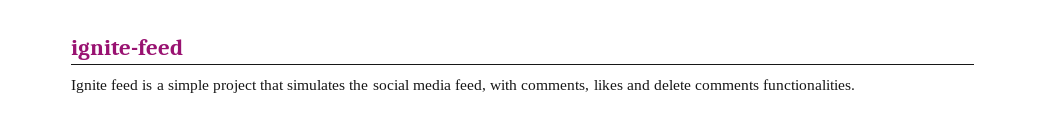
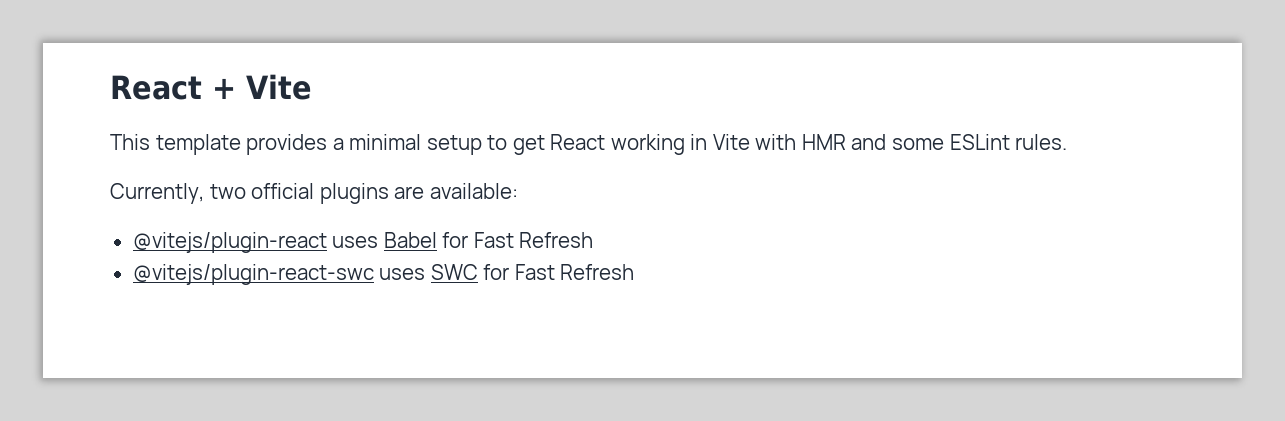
[71,39,183,60] [71,79,856,93] ignite-feed // Ignite feed is a simple project that simulates the social media feed, with comments, likes and delete comments functionalities. -> [110,74,312,100] [110,134,1068,155] [110,183,518,204] [132,232,594,253] [132,264,635,285] React + Vite // This template provides a minimal setup to get React working in Vite with HMR and some ESLint rules. // Currently, two official plugins are available: // @vitejs/plugin-react uses Babel for Fast Refresh // @vitejs/plugin-react-swc uses SWC for Fast Refresh

